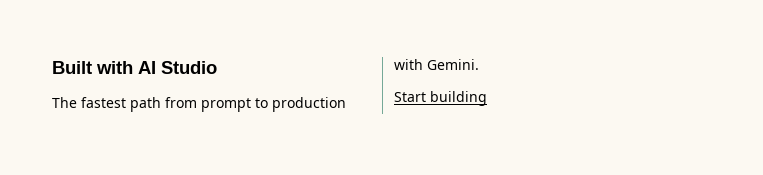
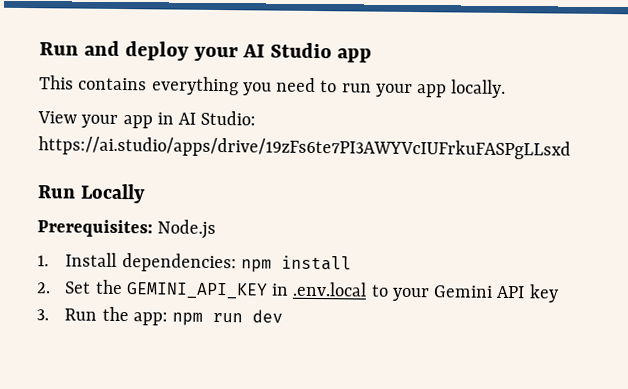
[52,61,217,74] [52,97,346,112] [394,59,479,70] [394,91,487,106] Built with AI Studio // The fastest path from prompt to production with Gemini. // Start building -> [39,40,373,63] [39,75,507,98] [37,110,257,129] [38,136,571,160] [37,183,146,204] [37,219,217,239] [37,252,352,273] [36,279,559,303] [36,306,284,326] Run and deploy your AI Studio app // This contains everything you need to run your app locally. // View your app in AI Studio: https://ai.studio/apps/drive/19zFs6te7PI3AWYVcIUFrkuFASPgLLsxd // Run Locally // Prerequisites: Node.js // 1. Install dependencies: npm install // 2. Set the GEMINI_API_KEY in .env.local to your Gemini API key // 3. Run the app: npm run dev

